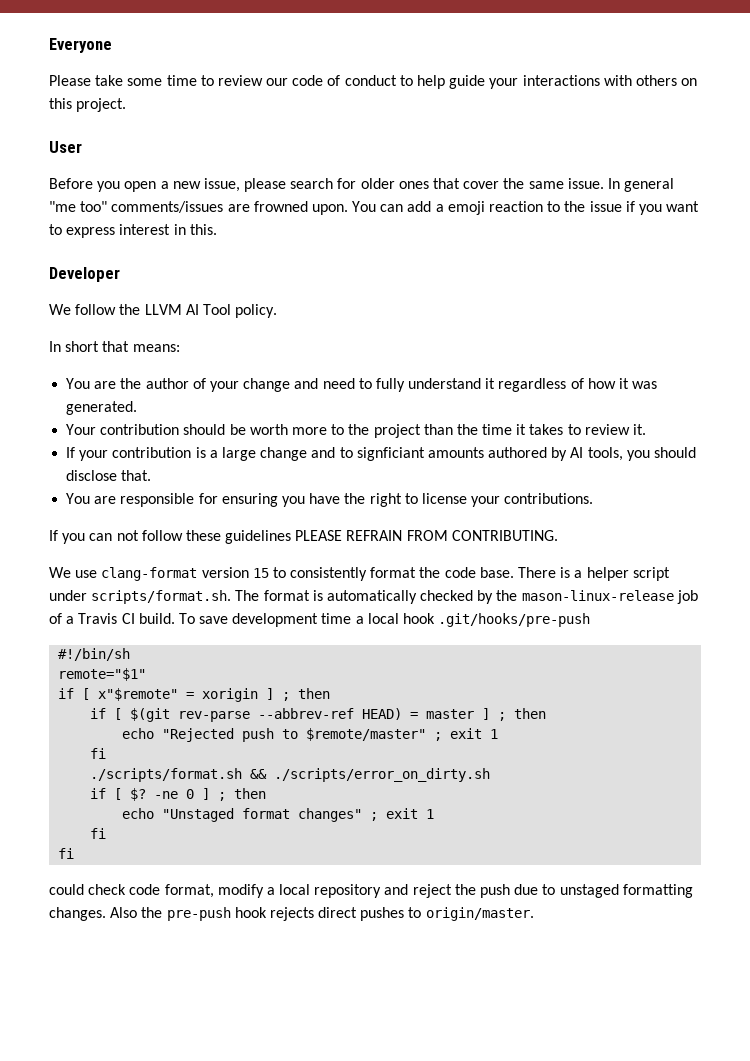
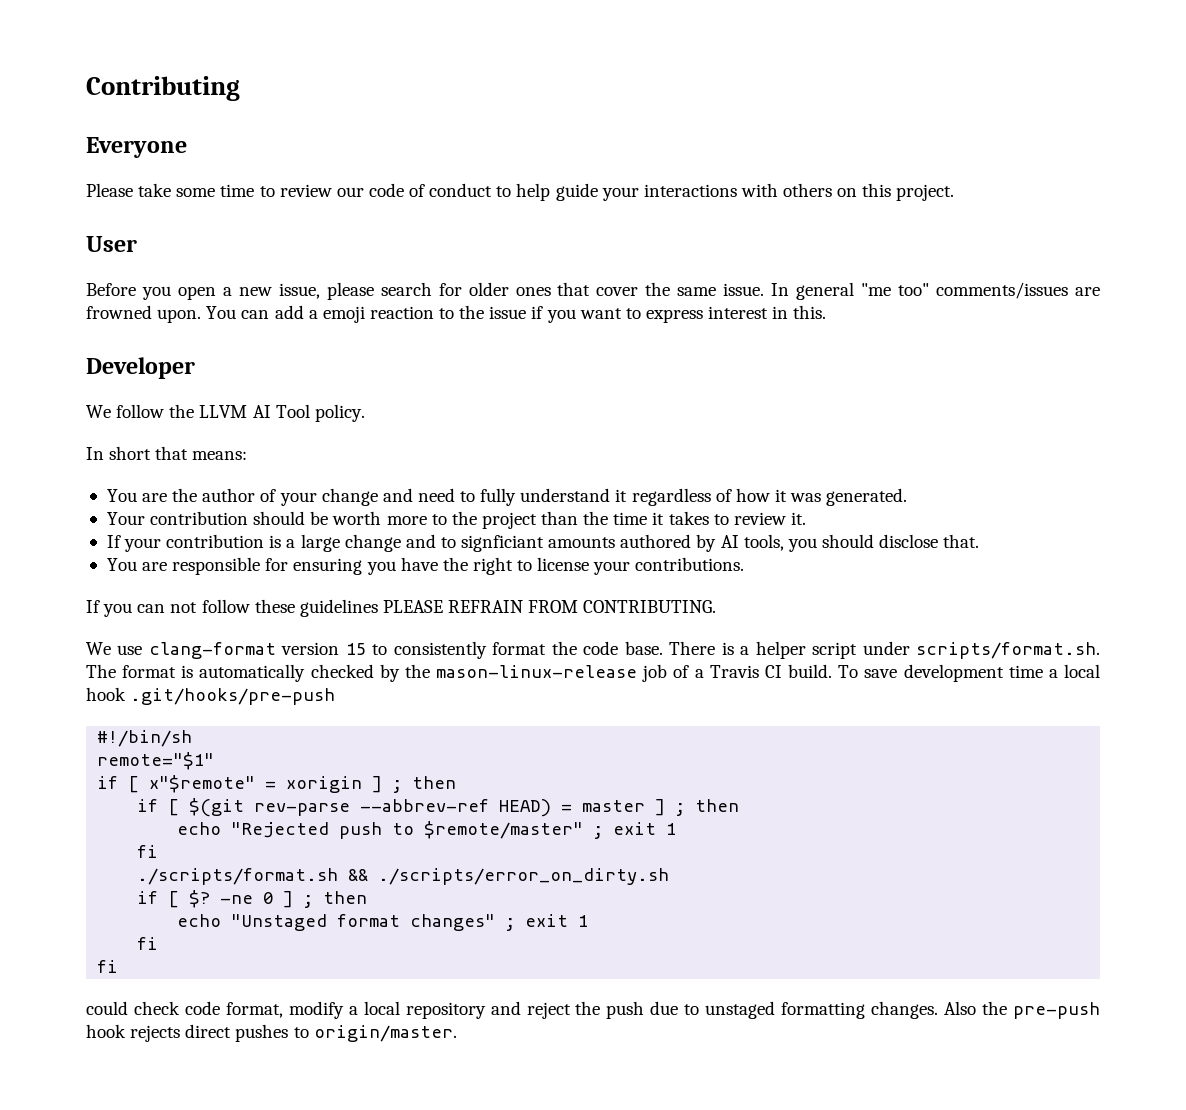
(49, 45) none -> [86,76,240,101] Contributing //

